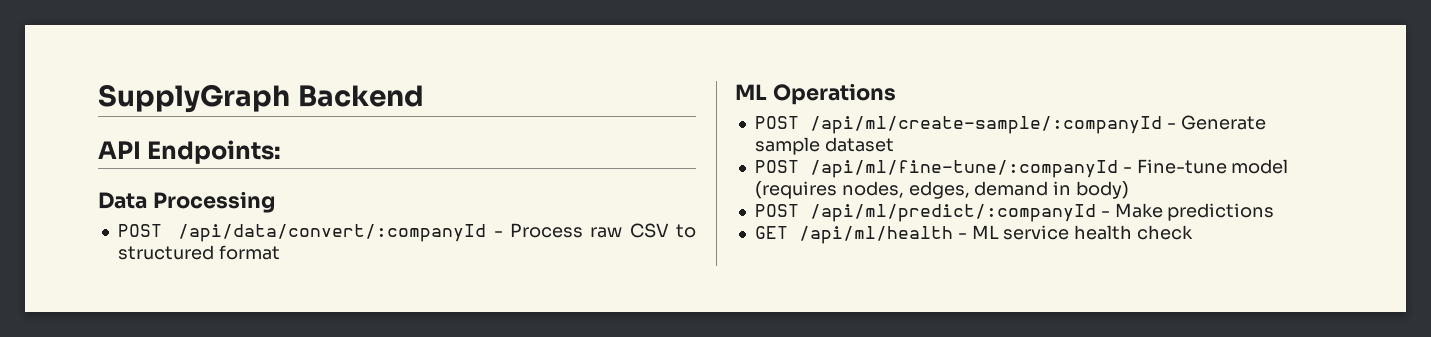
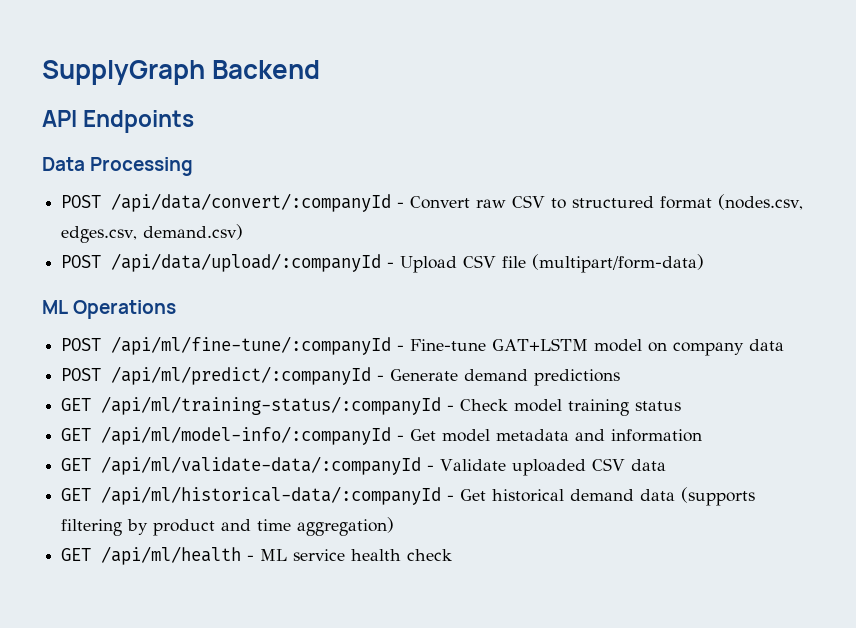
[147,140,282,164] Endpoints: -> [83,110,195,133] Endpoints
[510,223,584,238] Process -> [410,196,471,209] Convert
[735,83,896,105] [754,115,1266,134] [754,137,894,155] [754,159,1289,178] [754,181,1130,199] // ML Operations // POST /api/ml/create-sample/:companyId - Generate sample dataset // POST /api/ml/fine-tune/:companyId - Fine-tune model (requires nodes, edges, demand in body) -> [718,194,804,210] [61,224,244,243] [61,253,705,273] [42,300,177,319] [61,336,785,356] (nodes.csv, edges.csv, demand.csv) // POST /api/data/upload/:companyId - Upload CSV file (multipart/form-data) // ML Operations // POST /api/ml/fine-tune/:companyId - Fine-tune GAT+LSTM model on company data
[1114,203,1163,218] Make -> [390,369,529,381] Generate demand
(1275, 212) none -> [61,396,682,416] [61,426,703,445] [61,456,667,476] [61,486,756,506] [61,517,395,536] // GET /api/ml/training-status/:companyId - Check model training status // GET /api/ml/model-info/:companyId - Get model metadata and information // GET /api/ml/validate-data/:companyId - Validate uploaded CSV data // GET /api/ml/historical-data/:companyId - Get historical demand data (supports filtering by product and time aggregation)

